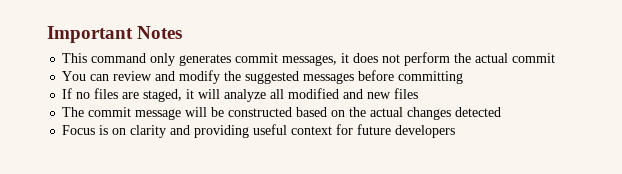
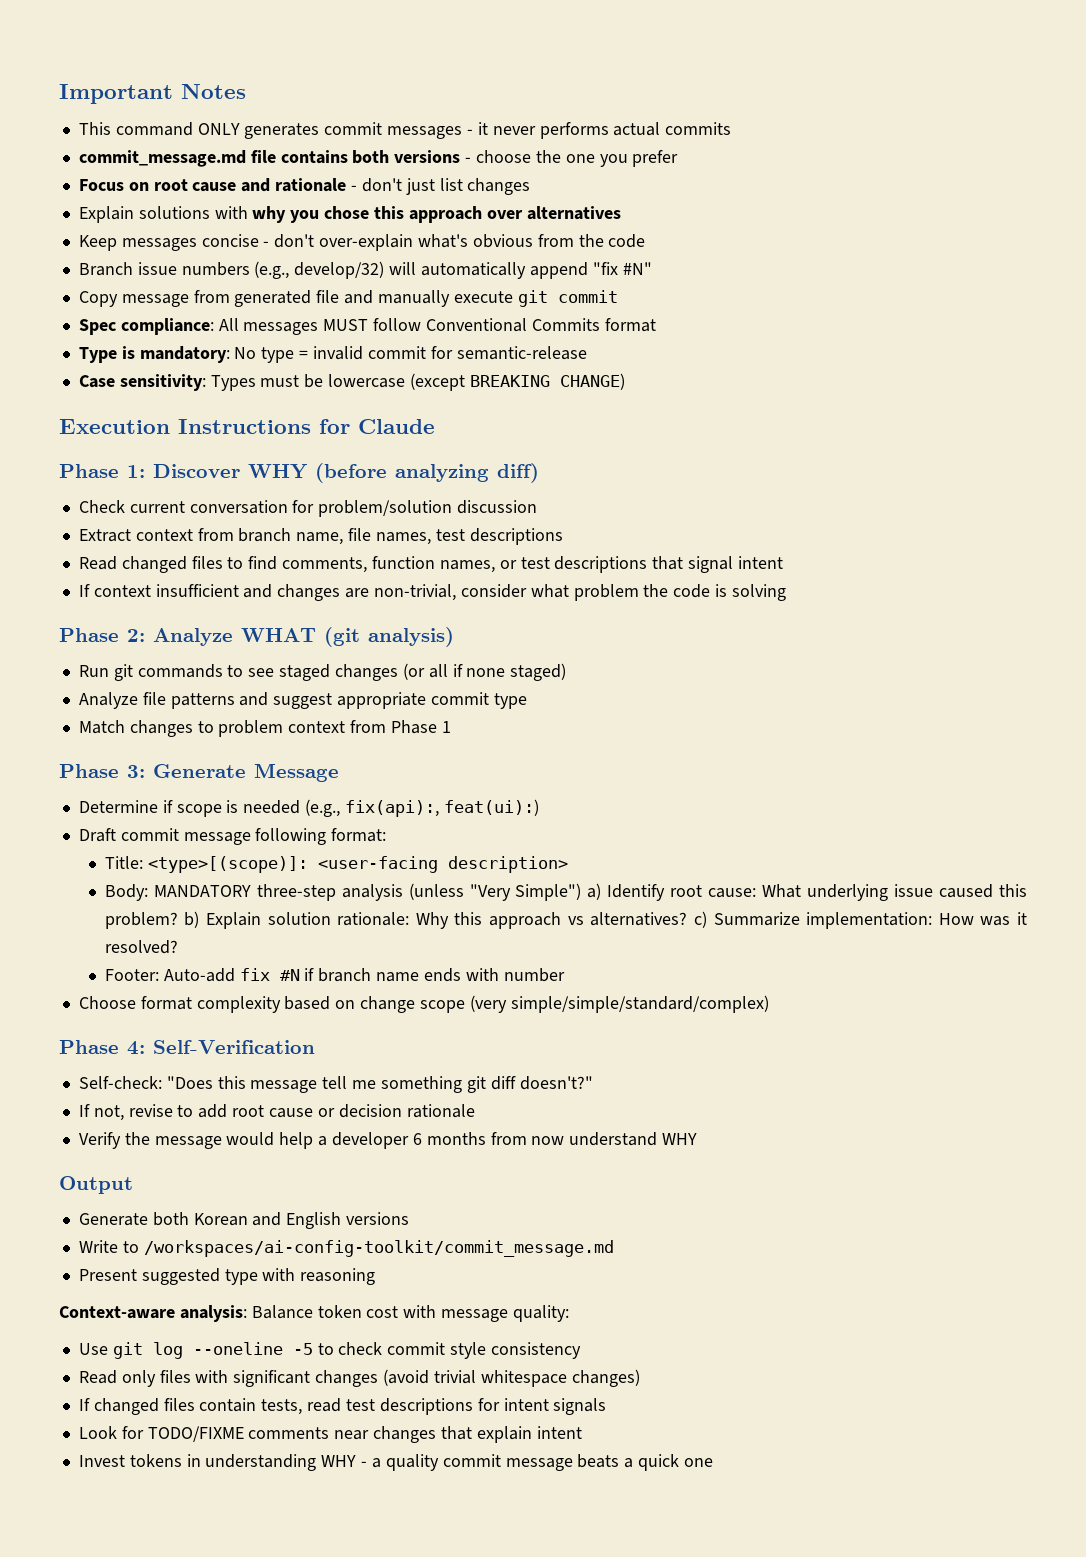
[150,53,176,66] only -> [197,123,240,135] ONLY
[282,52,556,66] [62,70,464,84] [62,88,419,102] [62,107,502,120] [62,124,456,138] messages, it does not perform the actual commit // You can review and modify the suggested messages before committing // If no files are staged, it will analyze all modified and new files // The commit message will be constructed based on the actual changes detected // Focus is on clarity and providing useful context for future developers -> [387,122,732,139] [78,150,679,167] [78,178,531,195] [78,206,621,223] [78,234,646,251] [78,261,652,279] [78,290,618,307] [78,318,656,335] [78,346,587,363] [78,373,625,391] [59,419,435,434] [59,463,539,483] [78,500,538,517] [78,528,563,545] [78,556,783,573] [78,584,786,601] [59,627,454,647] [78,663,567,681] [78,692,527,709] [78,720,451,737] [59,763,339,782] [78,799,539,817] [78,828,387,845] [104,856,568,873] [104,883,1028,901] [104,911,1027,929] [104,940,178,954] [104,968,565,982] [78,995,769,1013] [59,1040,315,1055] [78,1076,593,1093] [78,1104,475,1121] [78,1132,698,1149] [59,1176,133,1194] [78,1212,410,1229] [78,1240,614,1257] [78,1268,376,1285] [59,1305,570,1322] [78,1342,581,1359] [78,1369,640,1387] [78,1398,607,1415] [78,1426,582,1443] [78,1454,713,1471] messages - it never performs actual commits // commit_message.md file contains both versions - choose the one you prefer // Focus on root cause and rationale - don't just list changes // Explain solutions with why you chose this approach over alternatives // Keep messages concise - don't over-explain what's obvious from the code // Branch issue numbers (e.g., develop/32) will automatically append "fix #N" // Copy message from generated file and manually execute git commit // Spec compliance: All messages MUST follow Conventional Commits format // Type is mandatory: No type = invalid commit for semantic-release // Case sensitivity: Types must be lowercase (except BREAKING CHANGE) // Execution Instructions for Claude // Phase 1: Discover WHY (before analyzing diff) // Check current conversation for problem/solution discussion // Extract context from branch name, file names, test descriptions // Read changed files to find comments, function names, or test descriptions that signal intent // If context insufficient and changes are non-trivial, consider what problem the code is solving // Phase 2: Analyze WHAT (git analysis) // Run git commands to see staged changes (or all if none staged) // Analyze file patterns and suggest appropriate commit type // Match changes to problem context from Phase 1 // Phase 3: Generate Message // Determine if scope is needed (e.g., fix(api):, feat(ui):) // Draft commit message following format: // Title: <type>[(scope)]: <user-facing description> // Body: MANDATORY three-step analysis (unless "Very Simple") a) Identify root cause: What underlying issue caused this problem? b) Explain solution rationale: Why this approach vs alternatives? c) Summarize implementation: How was it resolved? // Footer: Auto-add fix #N if branch name ends with number // Choose format complexity based on change scope (very simple/simple/standard/complex) // Phase 4: Self-Verification // Self-check: "Does this message tell me something git diff doesn't?" // If not, revise to add root cause or decision rationale // Verify the message would help a developer 6 months from now understand WHY // Output // Generate both Korean and English versions // Write to /workspaces/ai-config-toolkit/commit_message.md // Present suggested type with reasoning // Context-aware analysis: Balance token cost with message quality: // Use git log --oneline -5 to check commit style consistency // Read only files with significant changes (avoid trivial whitespace changes) // If changed files contain tests, read test descriptions for intent signals // Look for TODO/FIXME comments near changes that explain intent // Invest tokens in understanding WHY - a quality commit message beats a quick one

